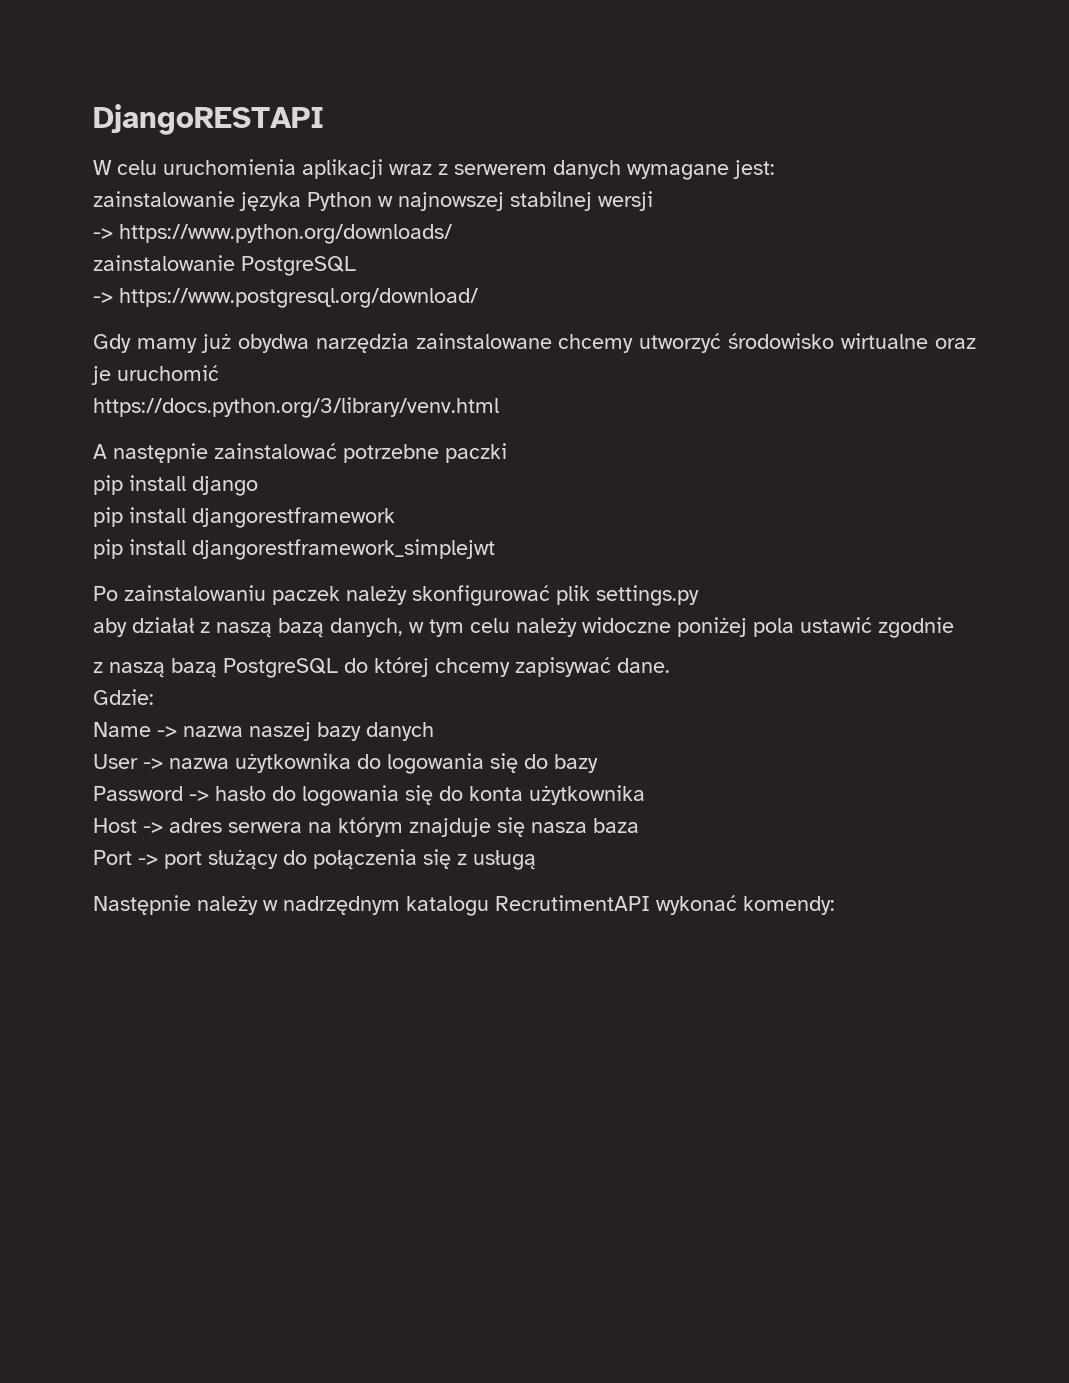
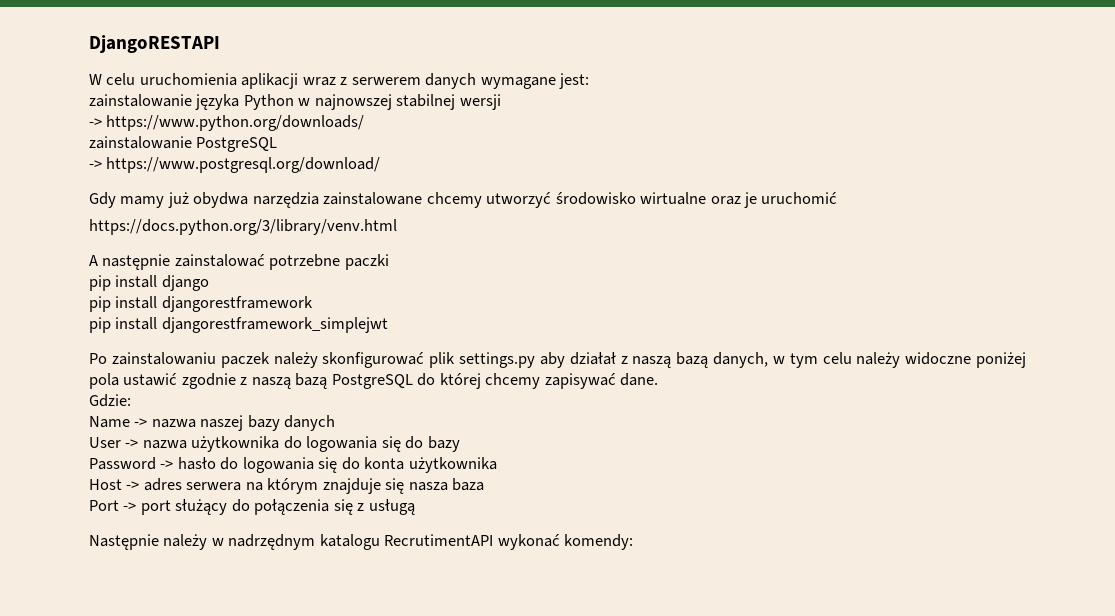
(699, 595) // -> (535, 360) none
(954, 627) // -> (236, 381) none

